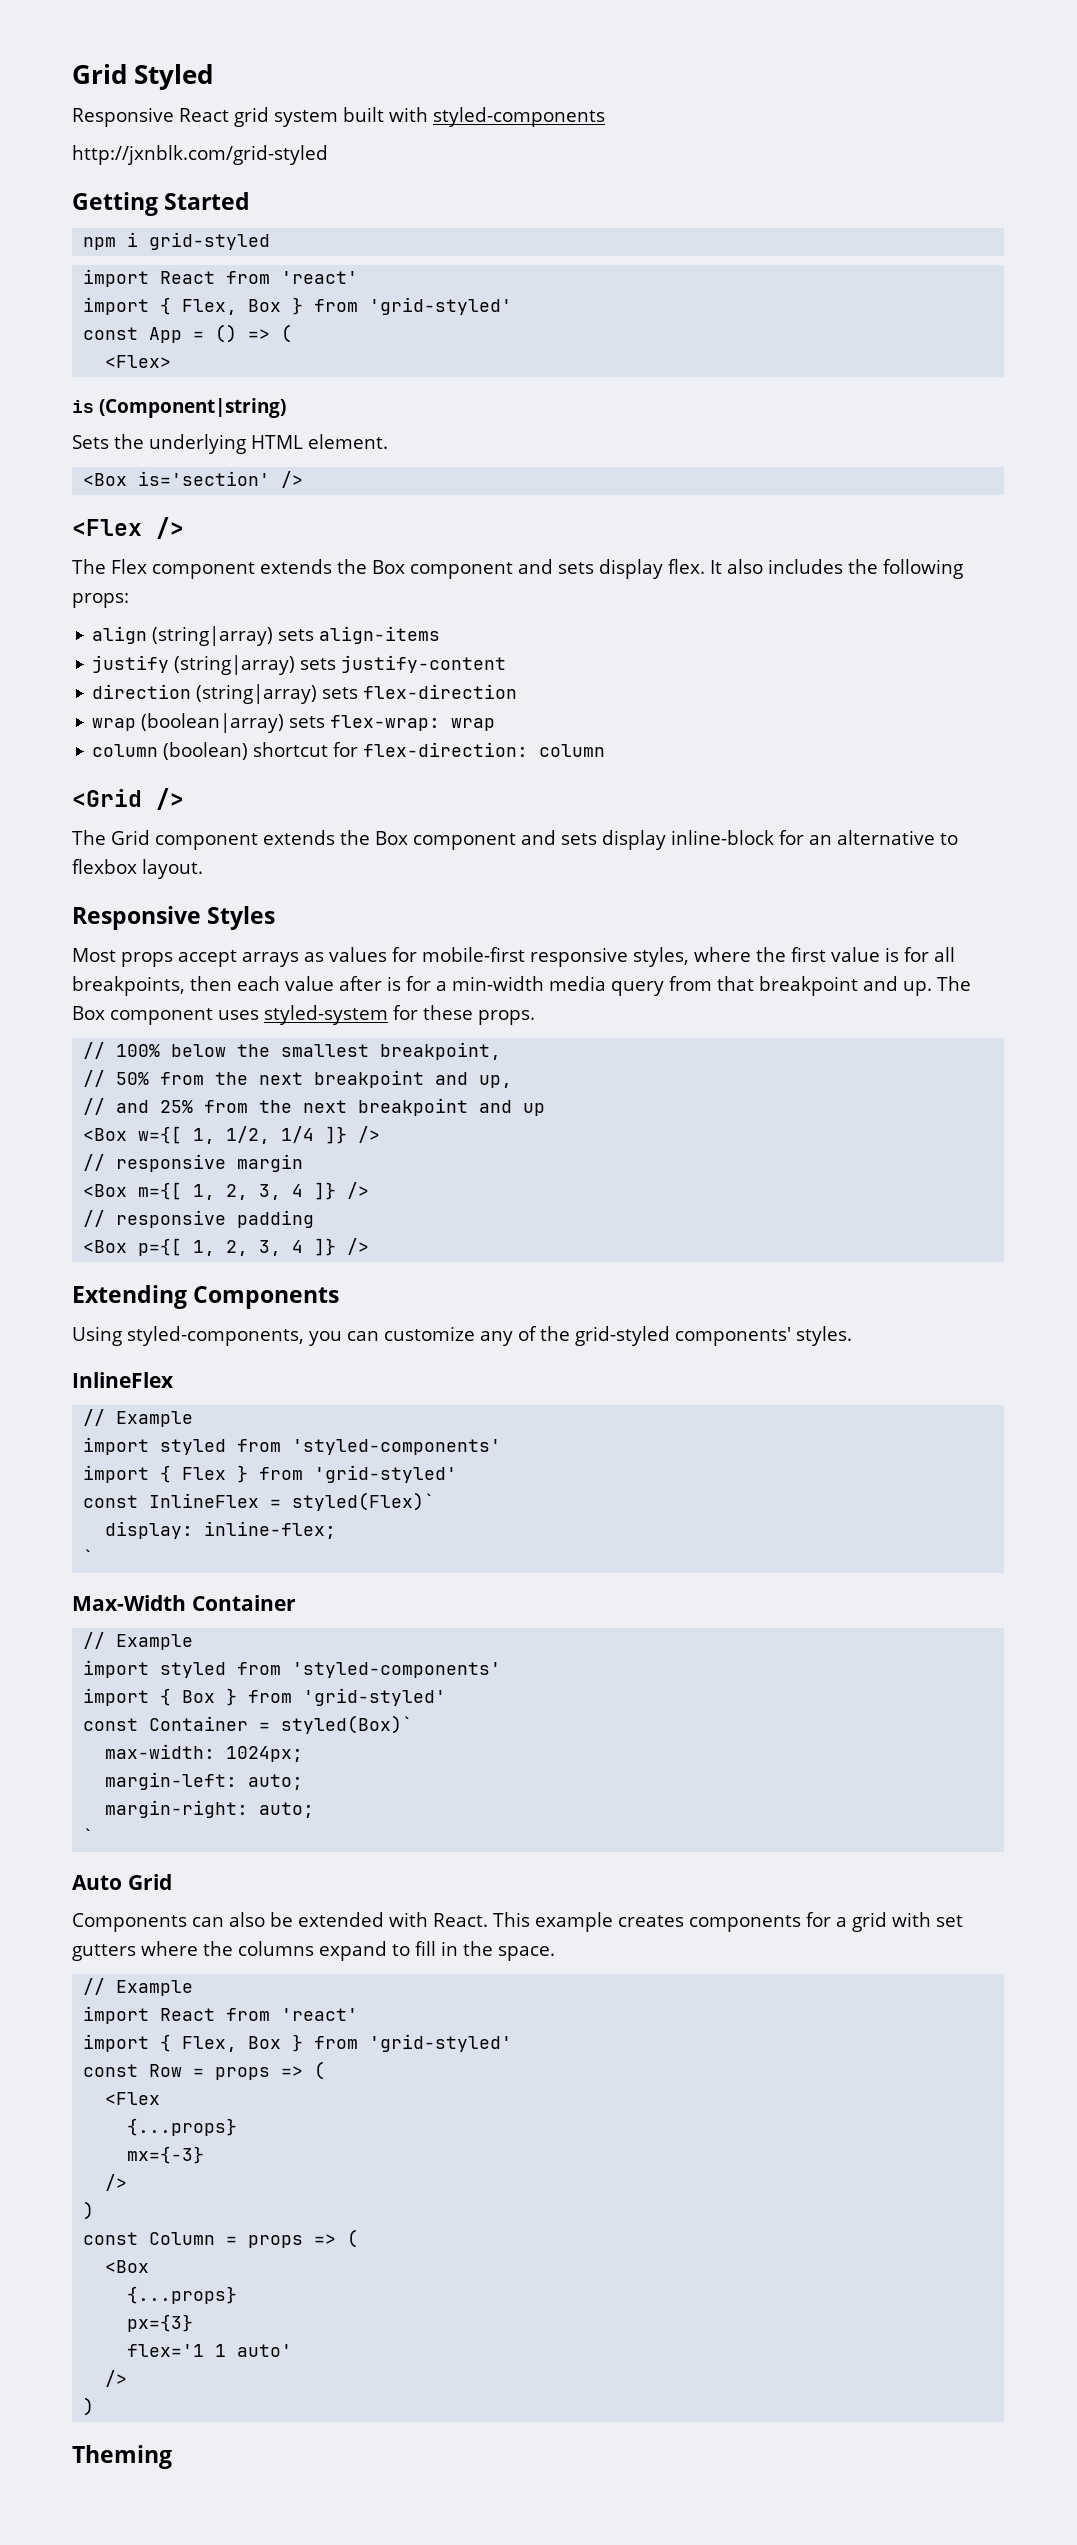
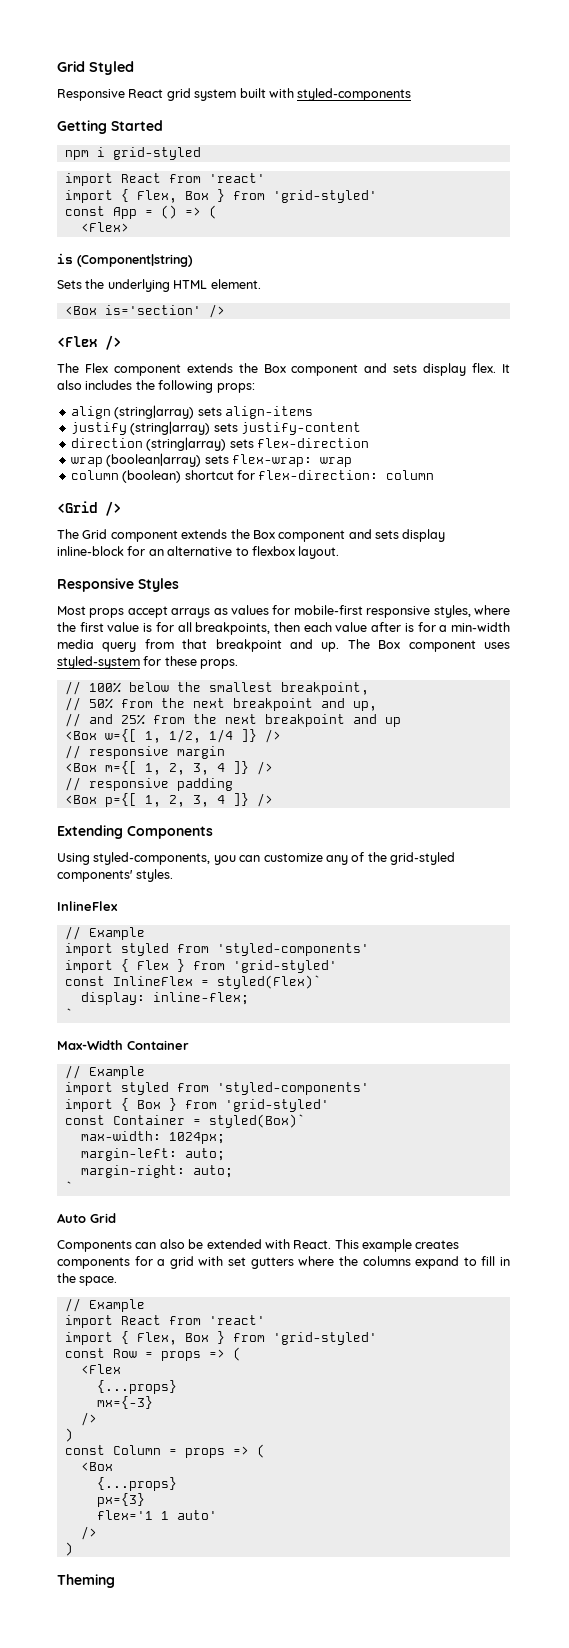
[72,145,328,165] // http://jxnblk.com/grid-styled -> (412, 94) none

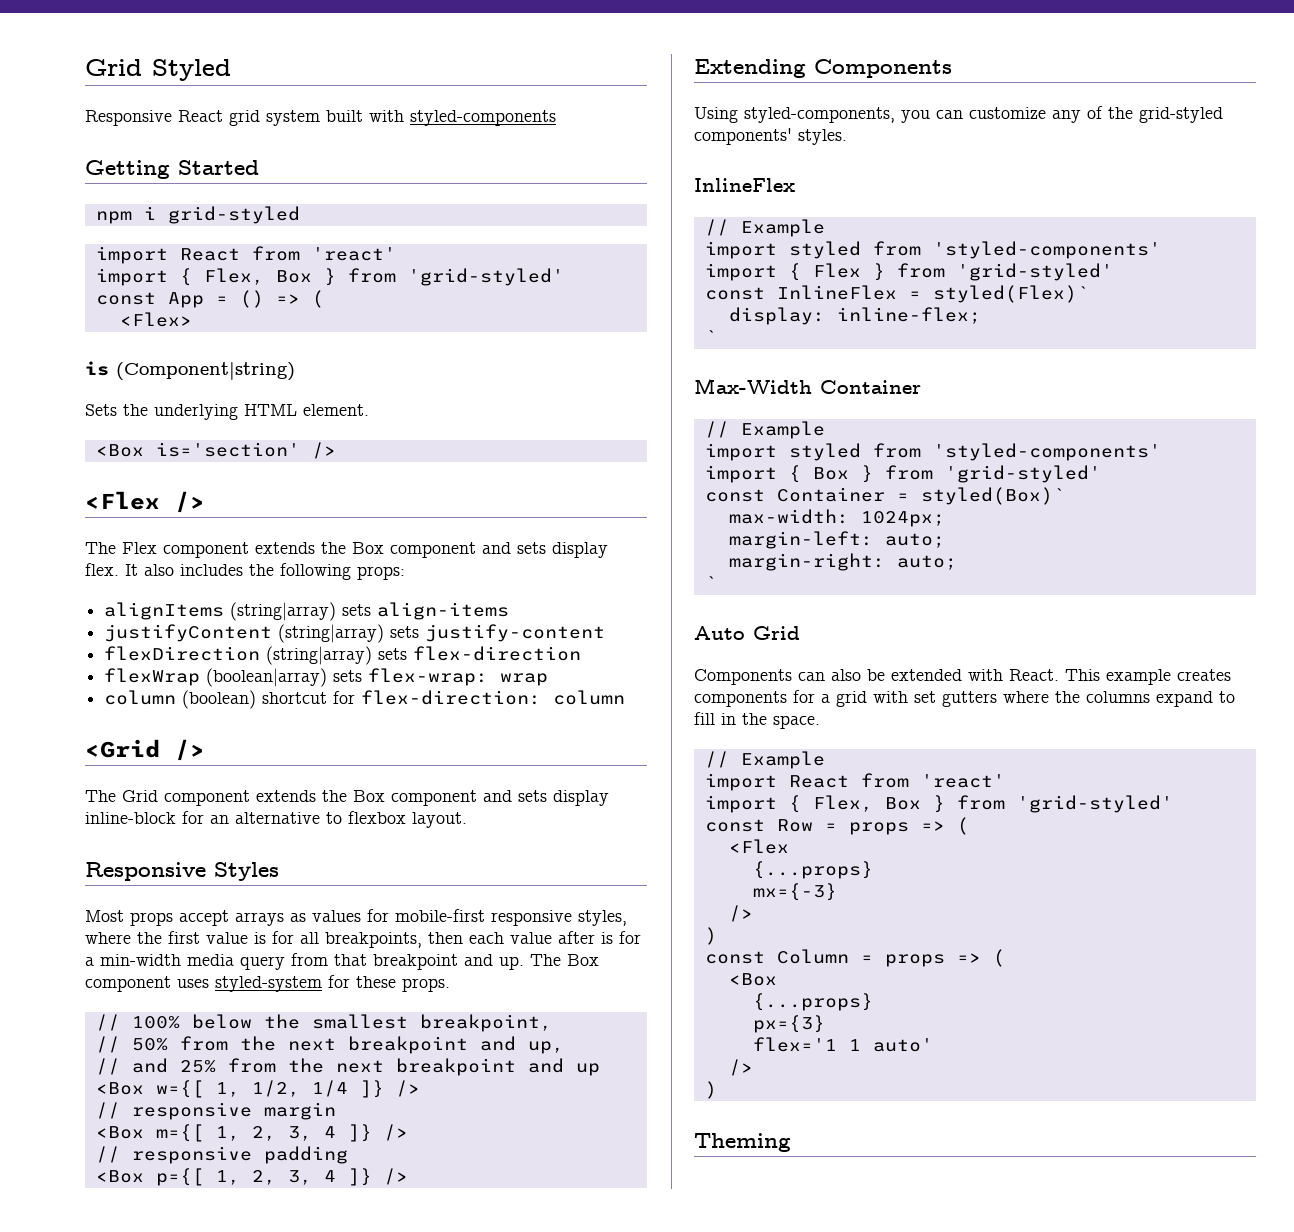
[70,406,111,419] align -> [104,602,225,620] alignItems
[70,422,127,435] justify -> [104,624,273,642] justifyContent
[70,438,143,448] direction -> [104,646,261,661] flexDirection
[70,457,103,467] wrap -> [104,668,201,686] flexWrap

